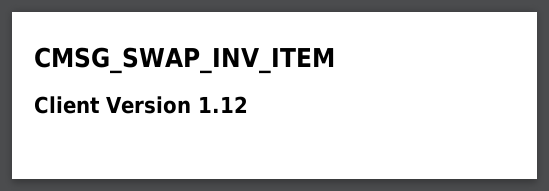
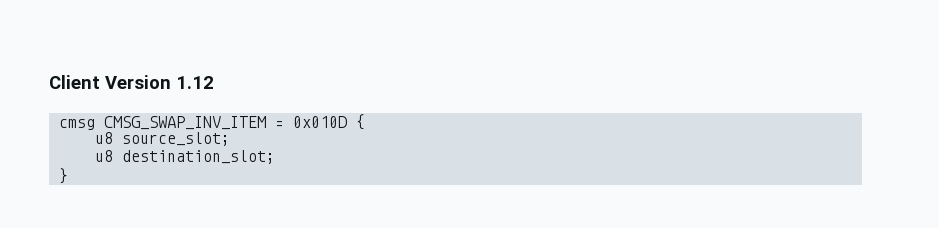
[34,47,335,74] CMSG_SWAP_INV_ITEM // -> (49, 82) none
(248, 104) none -> [59,114,366,130] [95,132,231,146] [95,150,276,164] [59,168,69,184] // cmsg CMSG_SWAP_INV_ITEM = 0x010D { // u8 source_slot; // u8 destination_slot; // }

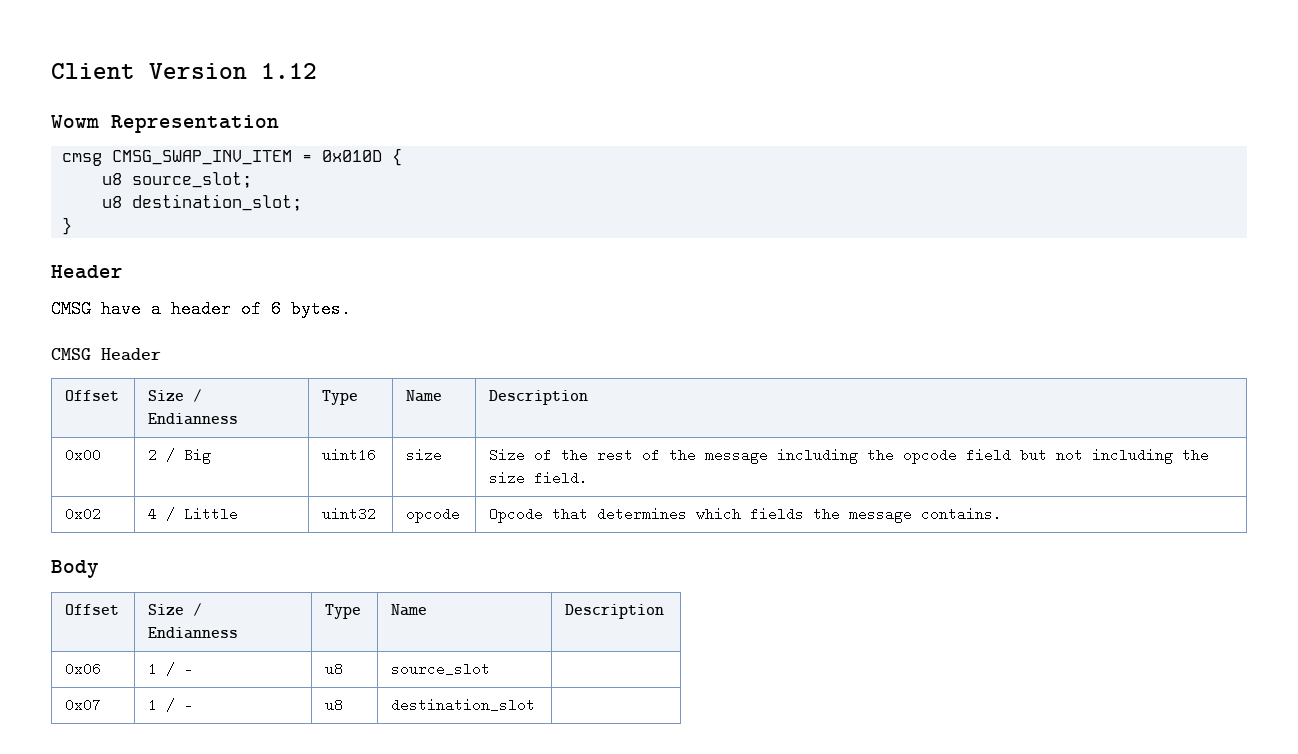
(214, 82) none -> [51,115,279,133] // Wowm Representation
(69, 176) none -> [51,265,123,279] [51,300,351,318] [51,348,161,361] [65,390,120,401] [148,389,203,402] [148,413,239,425] [322,390,359,405] [406,390,443,402] [489,390,589,405] [65,448,102,462] [148,448,212,464] [322,448,377,462] [406,448,443,462] [489,448,1210,464] [489,471,589,485] [65,507,102,521] [148,507,239,521] [322,507,377,521] [406,507,461,523] [489,507,1003,523] [51,560,99,578] [65,604,120,615] [148,603,203,616] [148,627,239,639] [325,604,362,619] [391,604,428,616] [565,604,665,619] [65,662,102,676] [148,662,194,676] [325,662,344,676] [391,662,491,676] [65,698,102,712] [148,698,194,712] [325,698,344,712] [391,698,536,712] // Header // CMSG have a header of 6 bytes. // CMSG Header // Offset | Size / Endianness | Type | Name | Description // 0x00 | 2 / Big | uint16 | size | Size of the rest of the message including the opcode field but not including the size field. // 0x02 | 4 / Little | uint32 | opcode | Opcode that determines which fields the message contains. // Body // Offset | Size / Endianness | Type | Name | Description // 0x06 | 1 / - | u8 | source_slot | // 0x07 | 1 / - | u8 | destination_slot |

